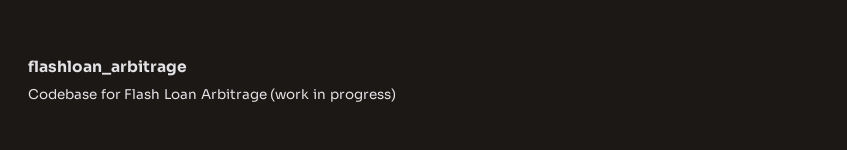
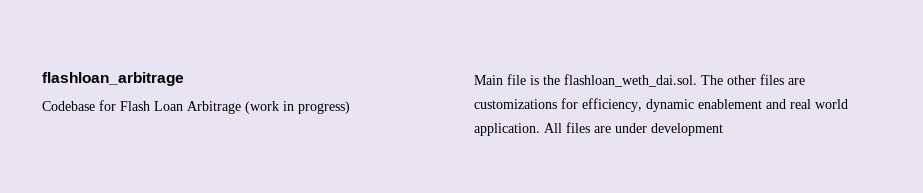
(396, 95) none -> [474,74,805,87] [474,98,848,112] [474,122,723,136] // Main file is the flashloan_weth_dai.sol. The other files are customizations for efficiency, dynamic enablement and real world application. All files are under development

